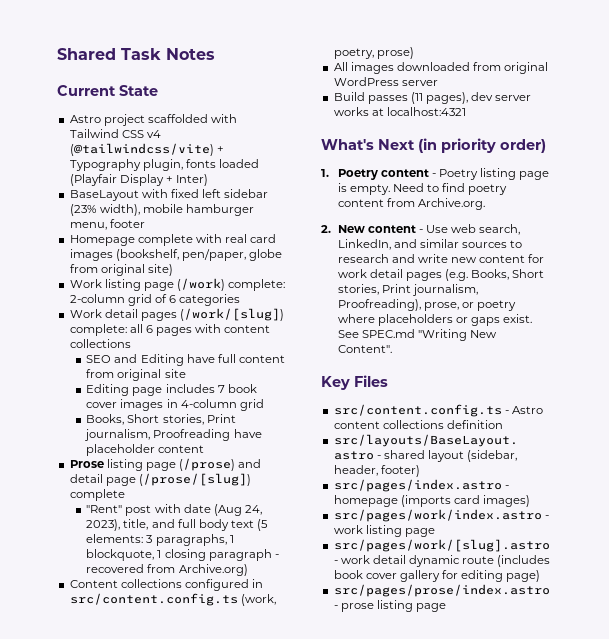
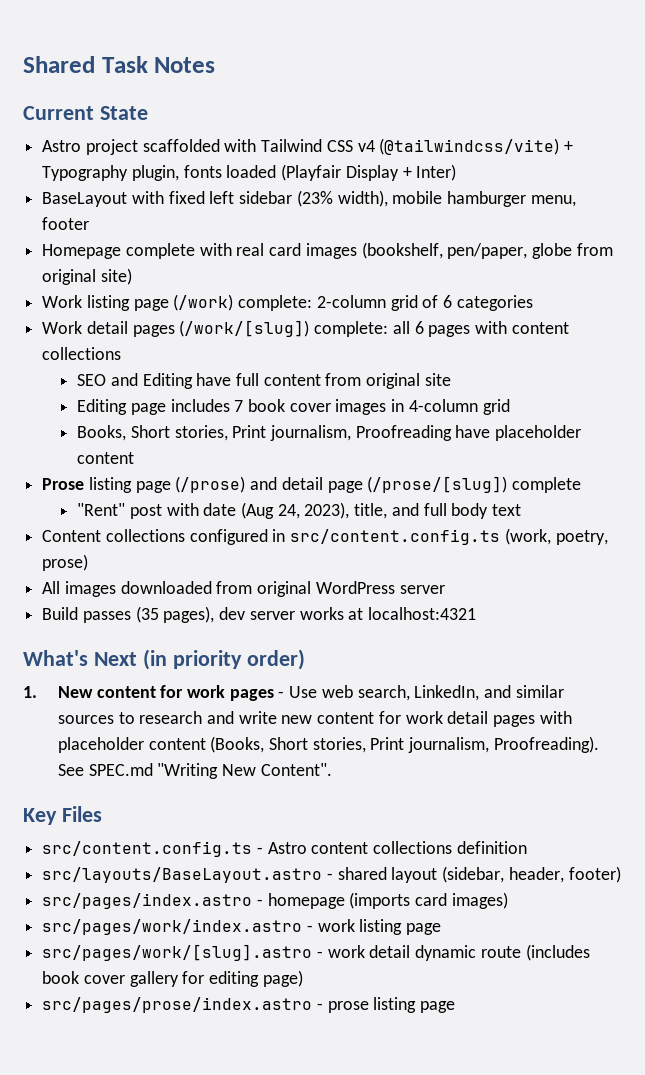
[256,519,268,531] [86,534,234,546] [86,549,279,561] [86,564,248,576] (5 elements: 3 paragraphs, 1 blockquote, 1 closing paragraph - recovered from Archive.org) -> (522, 510) none
[410,92,423,104] (11 -> [135,606,159,623] (35
[337,168,550,180] [337,183,508,195] [337,198,485,210] [321,225,416,233] Poetry content - Poetry listing page is empty. Need to find poetry content from Archive.org. // 2. New content -> [57,685,274,701] New content for work pages
[445,269,545,281] [337,284,478,296] [337,299,517,311] [337,314,533,326] (e.g. Books, Short stories, Print journalism, Proofreading), prose, or poetry where placeholders or gaps exist. -> [539,711,572,724] [57,736,599,753] with placeholder content (Books, Short stories, Print journalism, Proofreading).

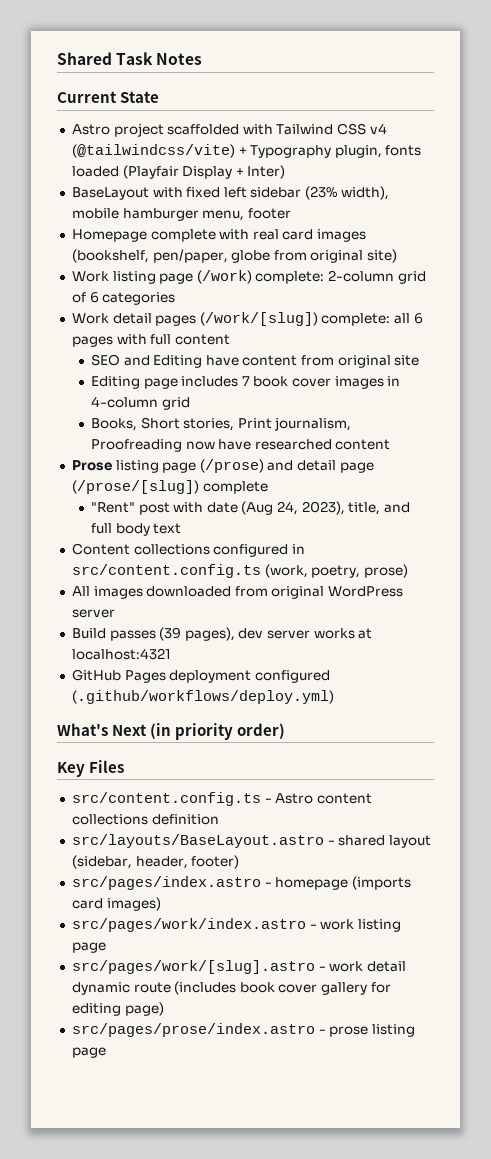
[511,322,569,334] [42,347,122,360] content collections -> [150,334,230,345] full content
[235,373,259,386] full -> (239, 360) none
[455,425,582,441] have placeholder -> [185,439,332,450] now have researched
[135,606,159,623] (35 -> [159,627,182,641] (39
(477, 613) none -> [71,669,330,683] [71,690,334,704] // GitHub Pages deployment configured (.github/workflows/deploy.yml)
[23,685,564,701] [57,711,572,727] [57,736,599,753] [57,763,332,779] // 1. New content for work pages - Use web search, LinkedIn, and similar sources to research and write new content for work detail pages with placeholder content (Books, Short stories, Print journalism, Proofreading). See SPEC.md "Writing New Content". -> (286, 731) none

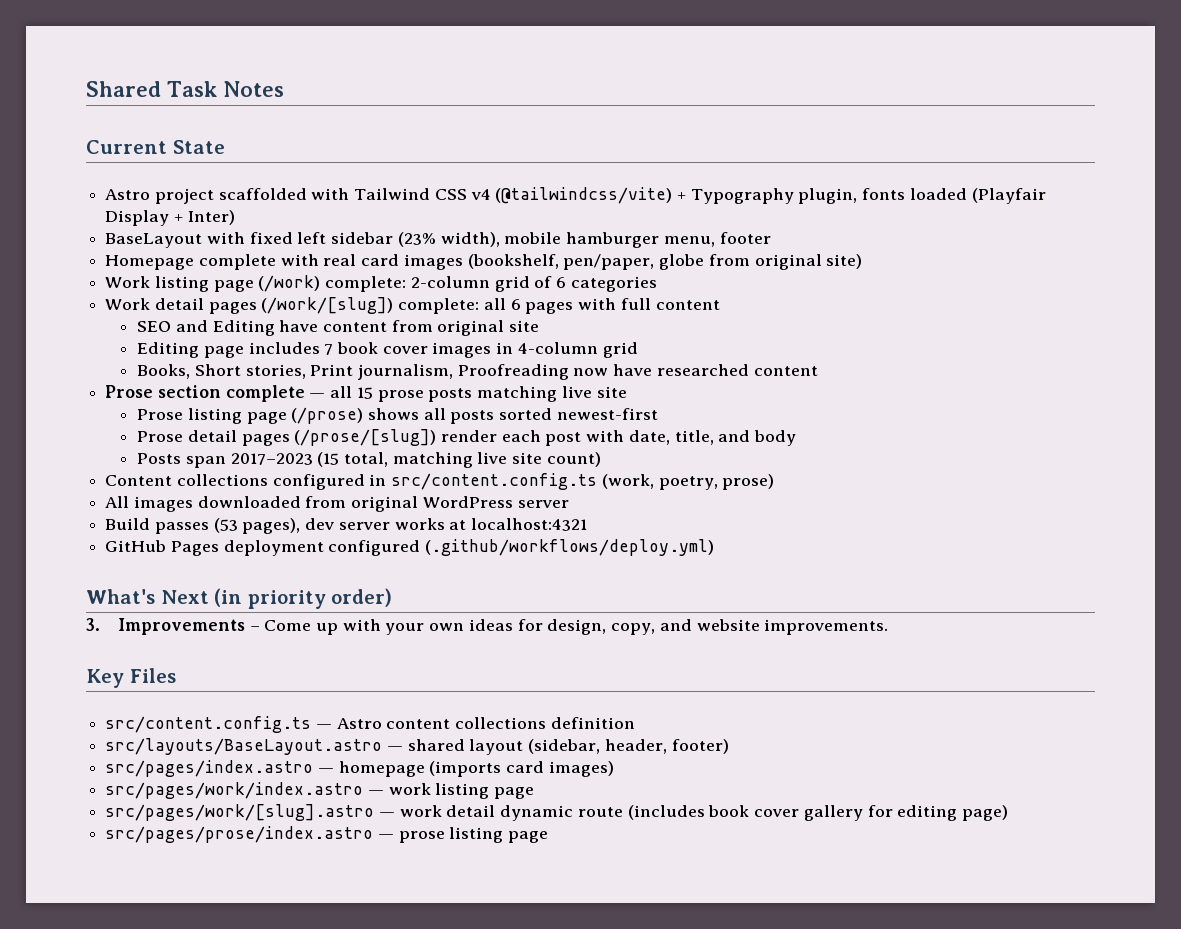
[115,459,374,473] [71,480,268,494] [90,501,345,515] listing page (/prose) and detail page (/prose/[slug]) complete // "Rent" post with date (Aug 24, 2023), -> [157,385,627,402] [137,407,658,424] [137,429,670,446] section complete — all 15 prose posts matching live site // Prose listing page (/prose) shows all posts sorted newest-first // Prose detail pages (/prose/[slug]) render each post with date,
[90,523,112,534] full -> (751, 436) none
[153,523,182,534] text -> [137,452,601,468] // Posts span 2017–2023 (15 total, matching live site count)
[159,627,182,641] (39 -> [213,518,238,533] (53
(286, 731) none -> [86,618,889,635] // 3. Improvements – Come up with your own ideas for design, copy, and website improvements.
[264,798,272,803] - -> [315,724,332,729] —
[327,840,335,845] - -> [386,746,403,751] —
[264,882,272,887] - -> [317,768,334,773] —
[309,924,317,929] - -> [367,790,384,795] —
[318,966,326,971] - -> [378,812,395,817] —
[318,1029,326,1034] - -> [377,834,394,839] —

